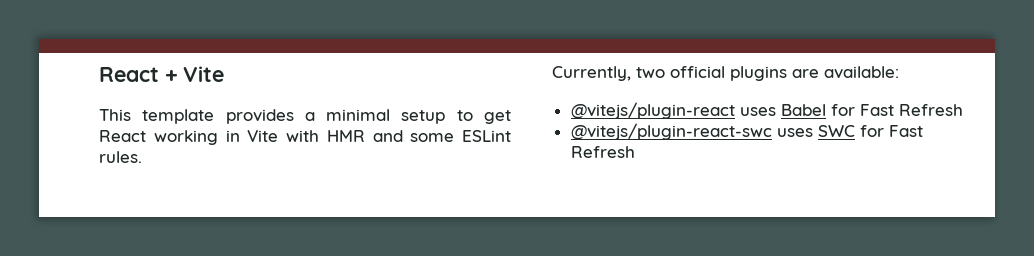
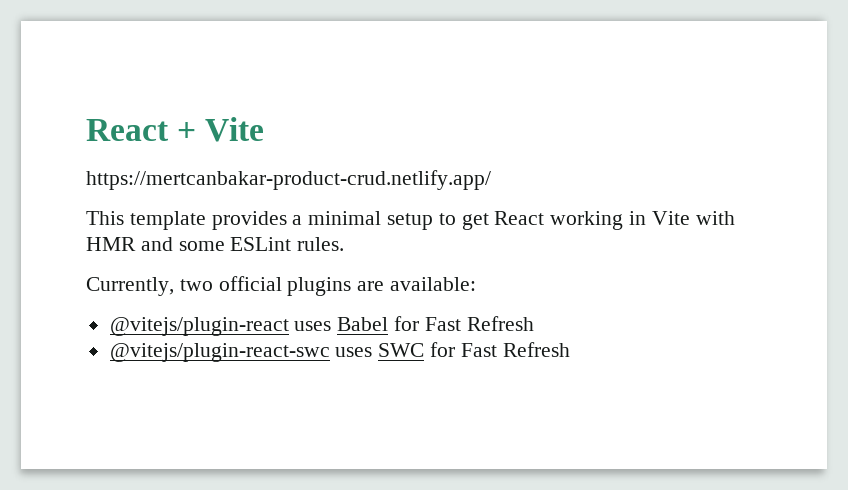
(224, 74) none -> [86,170,491,190] // https://mertcanbakar-product-crud.netlify.app/

